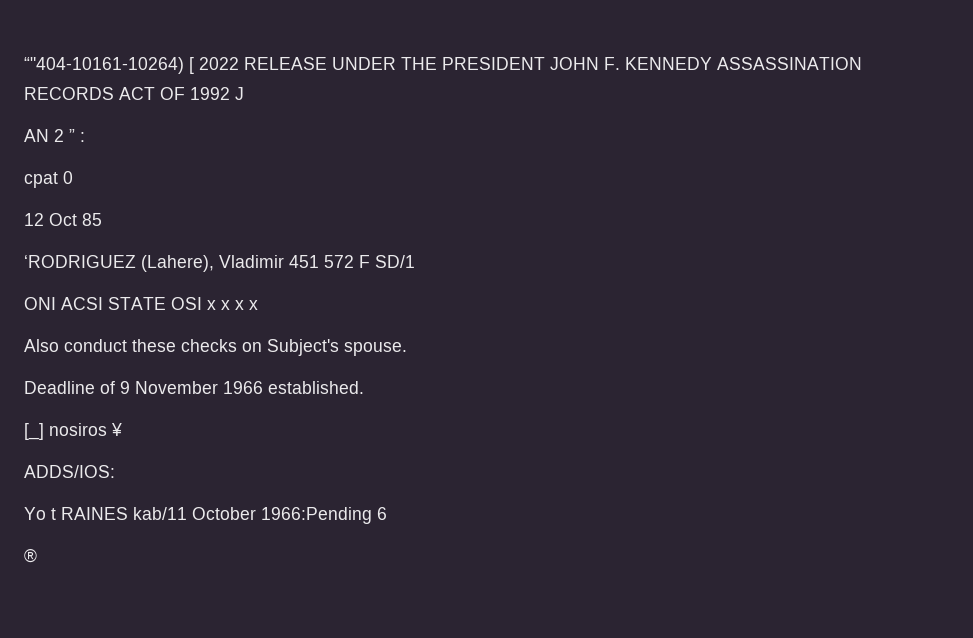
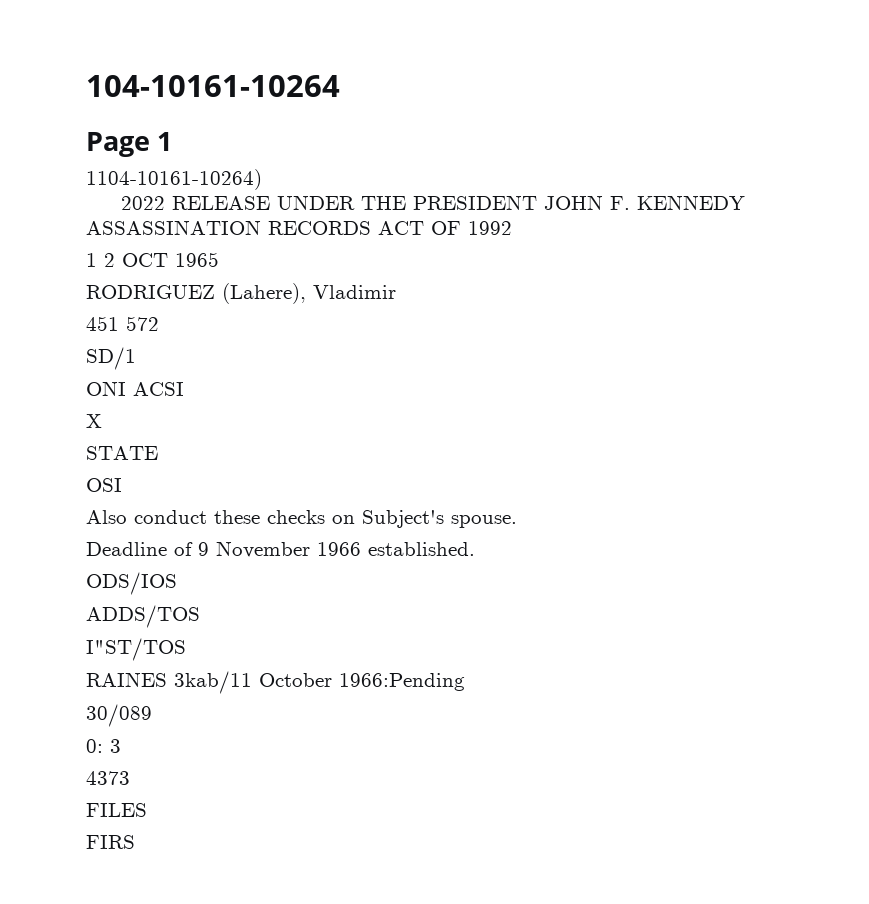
[24,57,194,74] “"404-10161-10264) [ -> [86,75,340,97] [86,132,173,157] [86,169,262,190] 104-10161-10264 // Page 1 // 1104-10161-10264) //
[235,87,244,100] [24,129,85,142] [24,171,73,188] [24,213,102,226] [24,255,136,268] J // AN 2 ” : // cpat 0 // 12 Oct 85 // ‘RODRIGUEZ -> [86,252,219,267] [86,285,215,299] // 1 2 OCT 1965 // RODRIGUEZ
(284, 261) none -> (396, 292) //
[359,255,370,268] F -> (159, 323) //
(103, 303) none -> [86,414,102,428] // X //
(166, 303) none -> (158, 453) //
[207,300,258,310] x x x x -> (122, 485) none
[24,423,122,440] [24,465,115,478] [24,507,387,524] [24,548,37,563] [_] nosiros ¥ // ADDS/IOS: // Yo t RAINES kab/11 October 1966:Pending 6 // ® -> [86,572,177,595] [86,605,200,628] [86,638,186,661] [86,671,465,694] [86,704,152,727] [86,739,121,753] [86,771,130,785] [86,803,147,817] [86,835,135,849] ODS/IOS // ADDS/TOS // I"ST/TOS // RAINES 3kab/11 October 1966:Pending // 30/089 // 0: 3 // 4373 // FILES // FIRS

